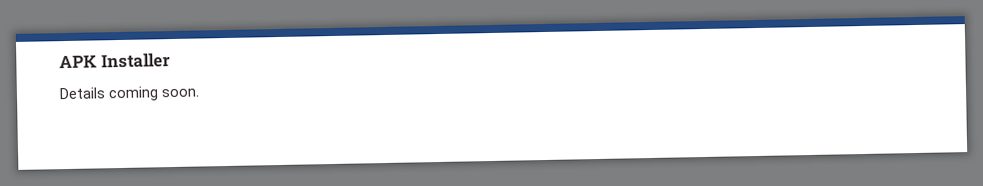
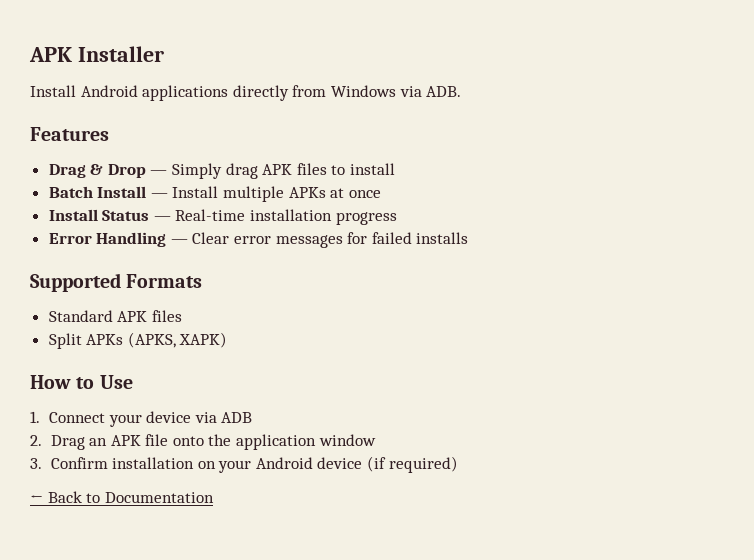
[59,86,201,102] Details coming soon. -> [30,85,462,101] [30,127,109,141] [48,163,396,179] [48,186,381,202] [48,209,397,225] [48,232,469,248] [30,273,203,292] [48,310,182,322] [48,332,228,349] [30,375,133,389] [30,411,253,427] [30,434,376,450] [30,456,458,473] [30,491,214,503] Install Android applications directly from Windows via ADB. // Features // Drag & Drop — Simply drag APK files to install // Batch Install — Install multiple APKs at once // Install Status — Real-time installation progress // Error Handling — Clear error messages for failed installs // Supported Formats // Standard APK files // Split APKs (APKS, XAPK) // How to Use // 1. Connect your device via ADB // 2. Drag an APK file onto the application window // 3. Confirm installation on your Android device (if required) // ← Back to Documentation

